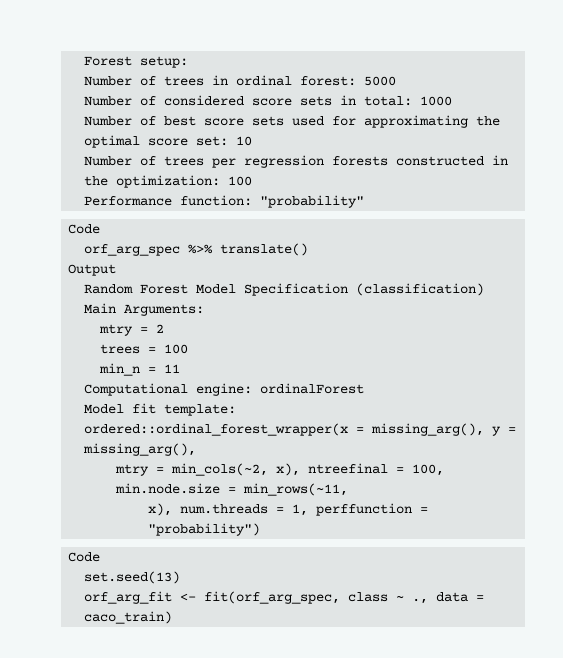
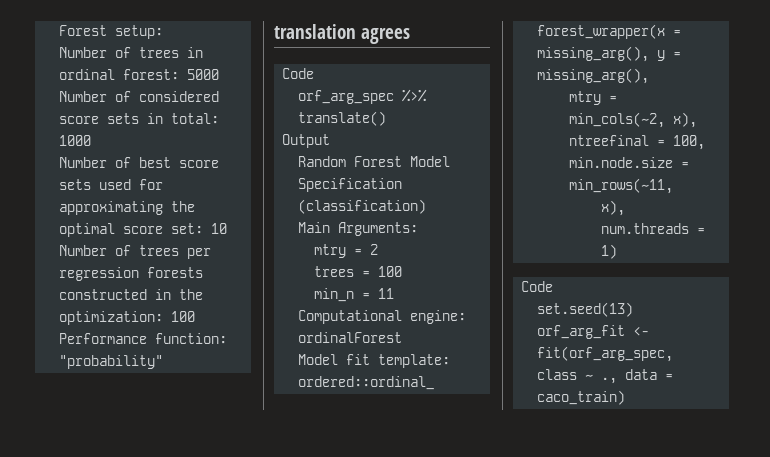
(365, 201) none -> [274,24,411,44] // translation agrees
[292,503,429,516] [148,523,261,536] 1, perffunction = "probability") -> [601,244,618,259] 1)

